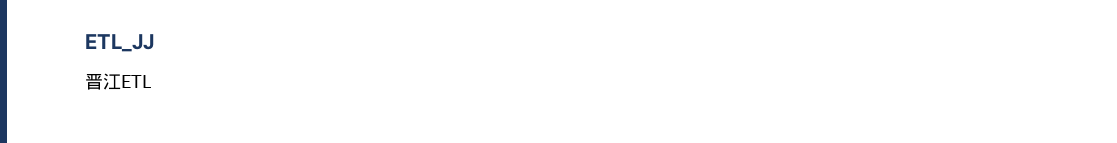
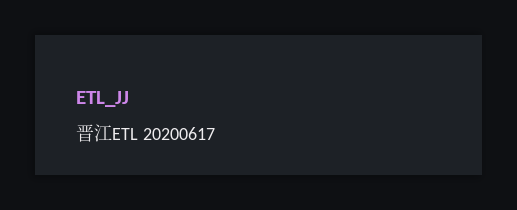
(151, 81) none -> [142,127,215,140] 20200617

